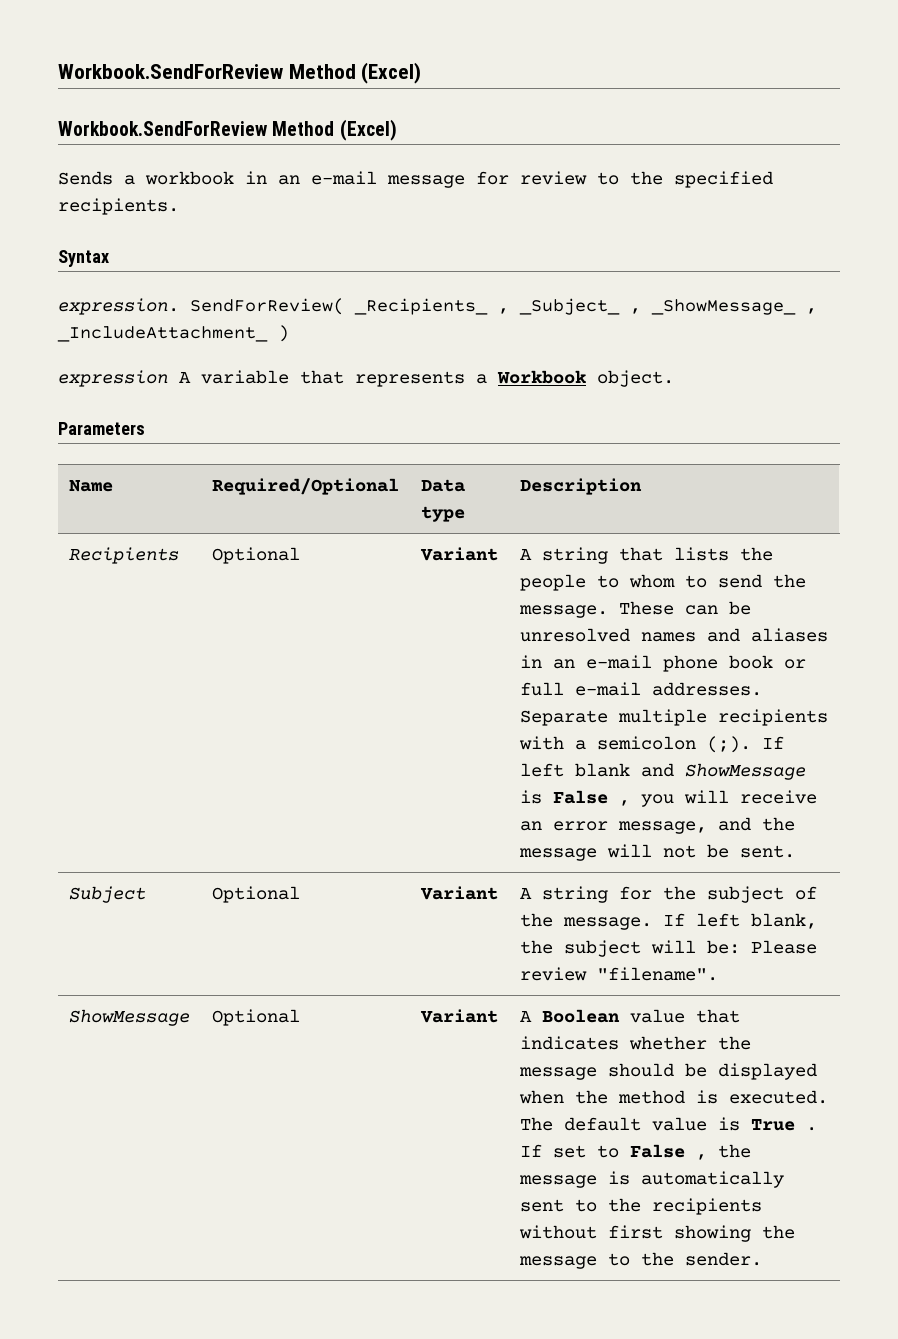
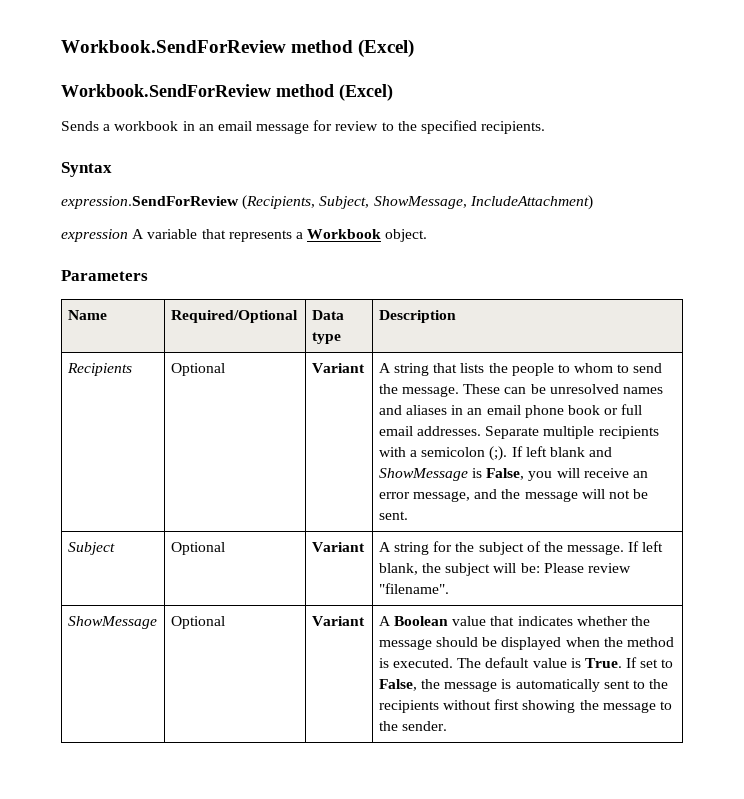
[58,64,356,79] Workbook.SendForReview Method -> [61,40,354,53] Workbook.SendForReview method
[272,121,335,136] Method -> [276,84,334,97] method
[311,171,377,185] e-mail -> [217,121,252,131] email
[58,298,817,315] [57,325,289,342] expression. SendForReview( _Recipients_ , _Subject_ , _ShowMessage_ , _IncludeAttachment_ ) -> [61,195,593,210] expression.SendForReview (Recipients, Subject, ShowMessage, IncludeAttachment)
[585,655,652,669] e-mail -> [486,405,521,415] email
[574,682,641,696] e-mail -> [378,426,413,436] email
[552,790,630,806] False , -> [486,468,525,480] False,
[750,1119,817,1131] True . -> [584,658,622,668] True.
[629,1144,707,1160] False , -> [378,679,417,691] False,

